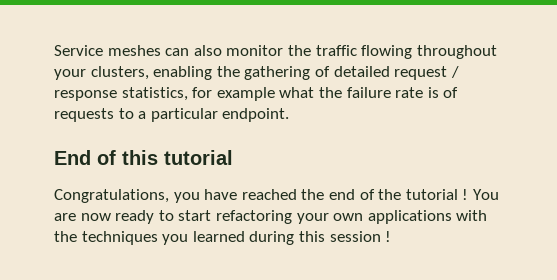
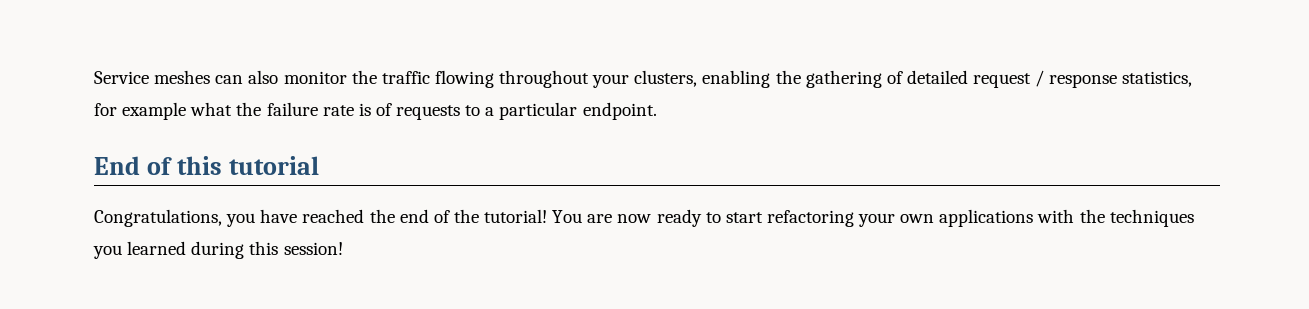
[405,189,469,200] tutorial ! -> [484,209,548,223] tutorial!
[329,231,392,242] session ! -> [283,242,343,255] session!

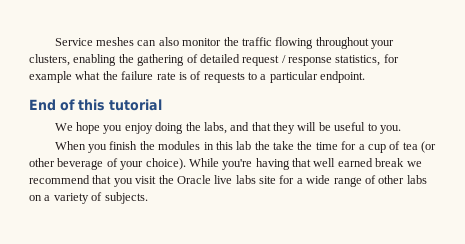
[94,209,1194,227] [93,241,343,259] Congratulations, you have reached the end of the tutorial! You are now ready to start refactoring your own applications with the techniques you learned during this session! -> [54,122,401,134] [54,141,437,153] [29,158,422,170] [29,175,427,187] [29,192,148,204] We hope you enjoy doing the labs, and that they will be useful to you. // When you finish the modules in this lab the take the time for a cup of tea (or other beverage of your choice). While you're having that well earned break we recommend that you visit the Oracle live labs site for a wide range of other labs on a variety of subjects.

